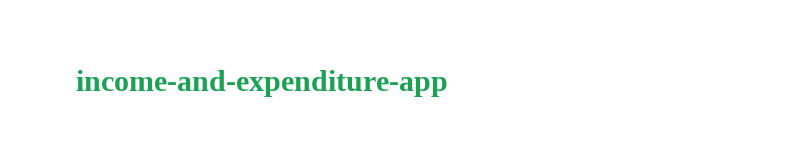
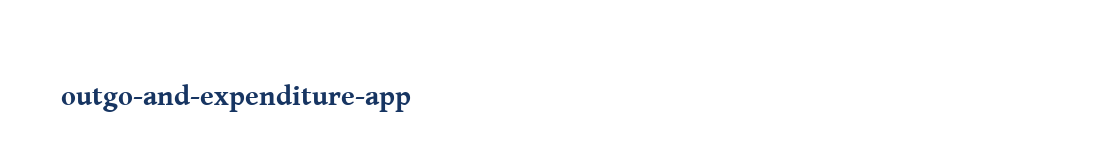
[76,70,448,97] income-and-expenditure-app -> [61,84,411,112] outgo-and-expenditure-app

